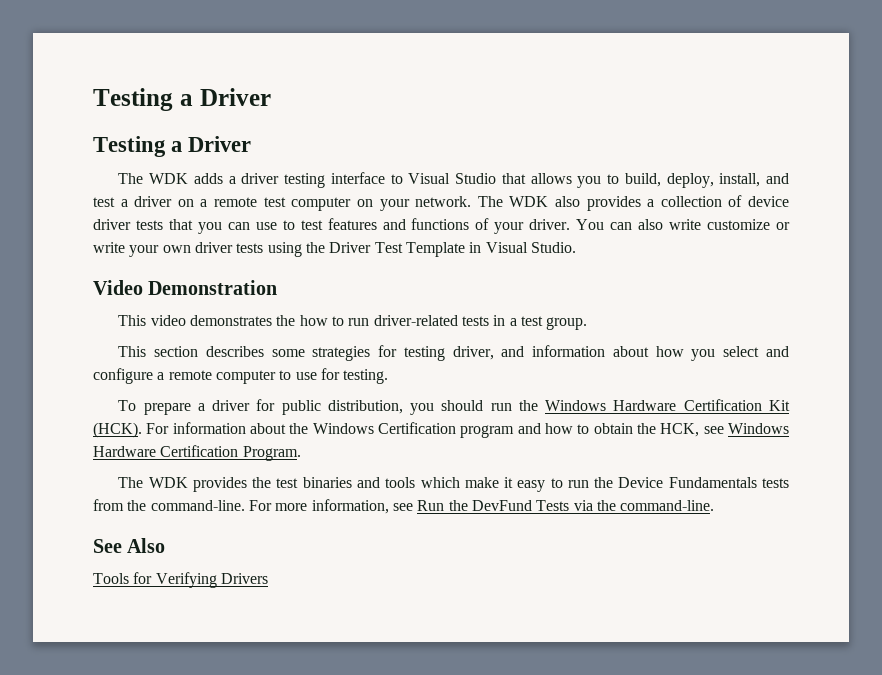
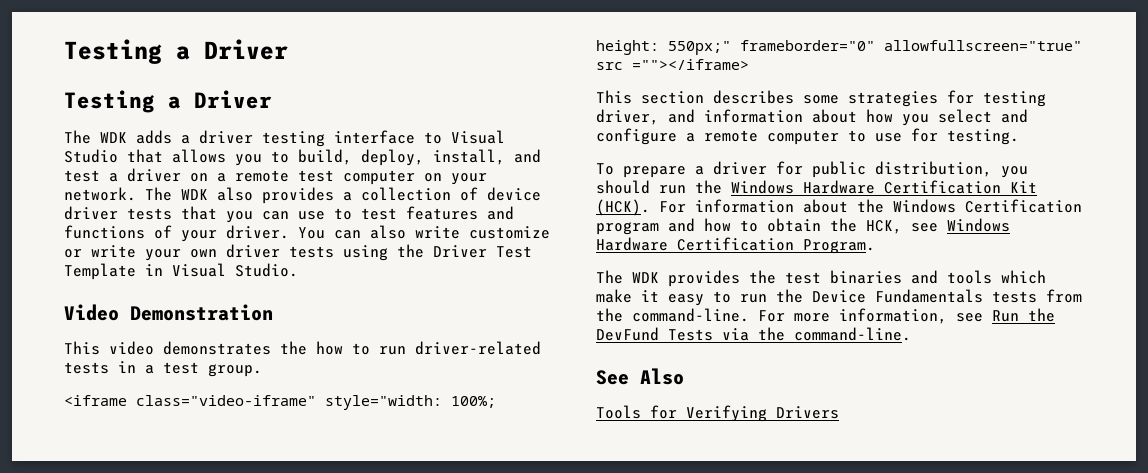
(588, 323) none -> [64,395,496,410] [596,40,1082,55] [596,59,749,70] // <iframe class="video-iframe" style="width: 100%; height: 550px;" frameborder="0" allowfullscreen="true" src =""></iframe>

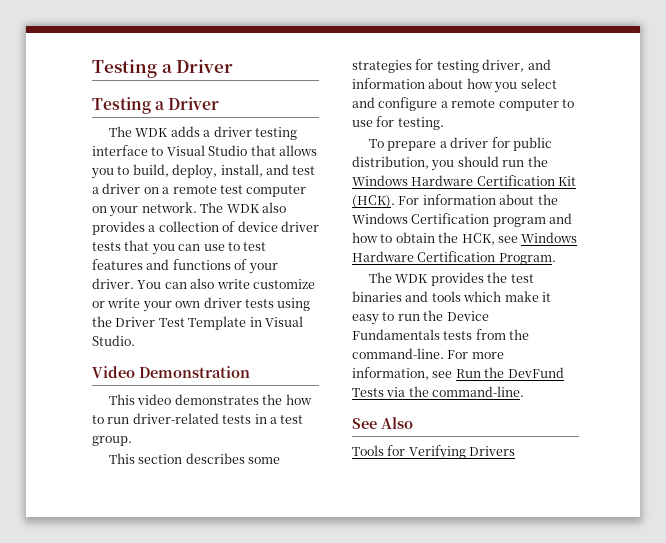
[64,395,496,410] [596,40,1082,55] [596,59,749,70] // <iframe class="video-iframe" style="width: 100%; height: 550px;" frameborder="0" allowfullscreen="true" src =""></iframe> -> (132, 441) none

